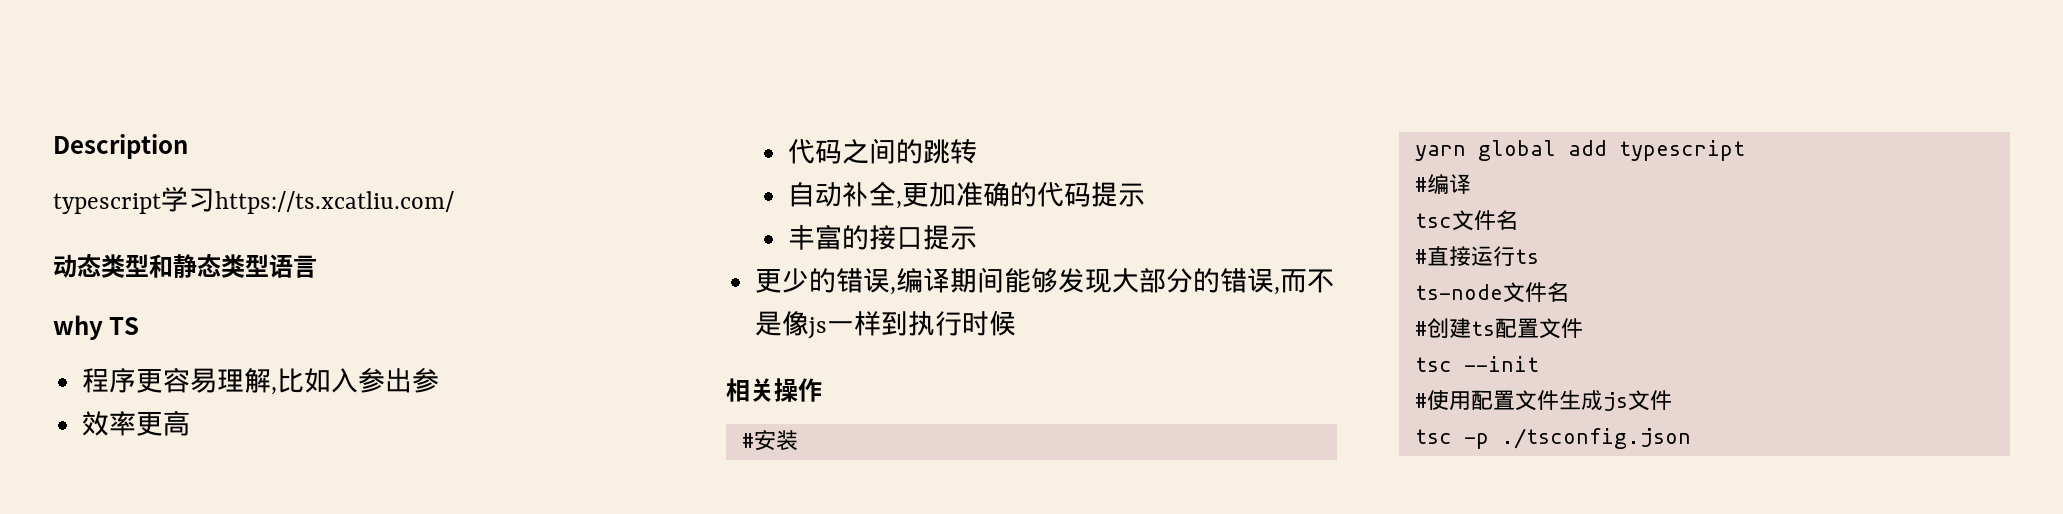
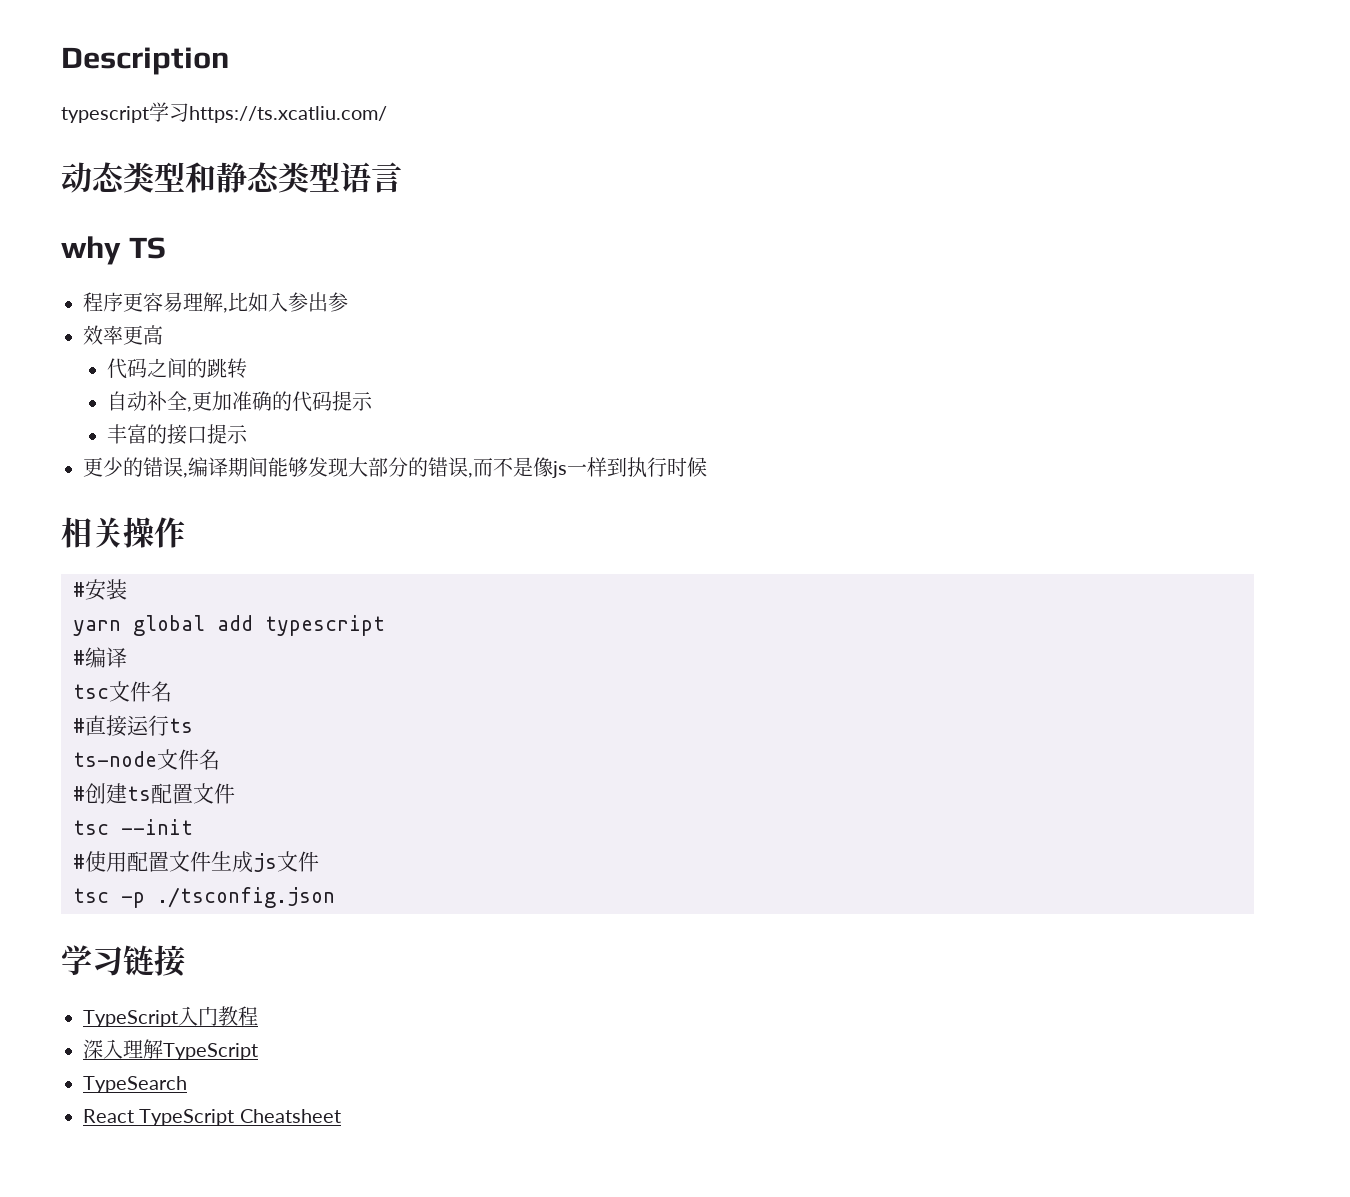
(1691, 438) none -> [61,945,185,977] [83,1006,258,1027] [83,1039,258,1060] [83,1076,187,1093] [83,1109,341,1126] // 学习链接 // TypeScript入门教程 // 深入理解TypeScript // TypeSearch // React TypeScript Cheatsheet

